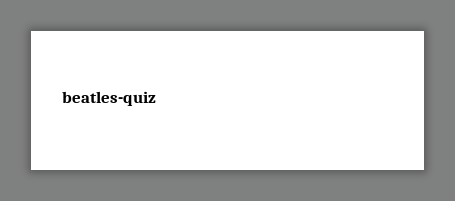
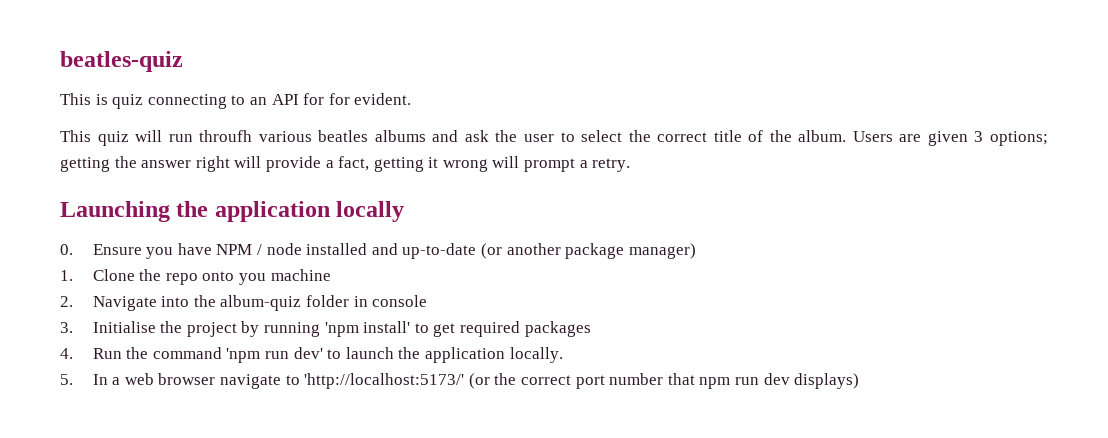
(156, 98) none -> [60,93,412,109] [60,130,1048,146] [60,156,631,172] [60,201,405,222] [60,243,696,259] [60,269,331,285] [60,295,428,311] [60,321,591,337] [60,347,563,363] [60,373,860,389] // This is quiz connecting to an API for for evident. // This quiz will run throufh various beatles albums and ask the user to select the correct title of the album. Users are given 3 options; getting the answer right will provide a fact, getting it wrong will prompt a retry. // Launching the application locally // 0. Ensure you have NPM / node installed and up-to-date (or another package manager) // 1. Clone the repo onto you machine // 2. Navigate into the album-quiz folder in console // 3. Initialise the project by running 'npm install' to get required packages // 4. Run the command 'npm run dev' to launch the application locally. // 5. In a web browser navigate to 'http://localhost:5173/' (or the correct port number that npm run dev displays)

